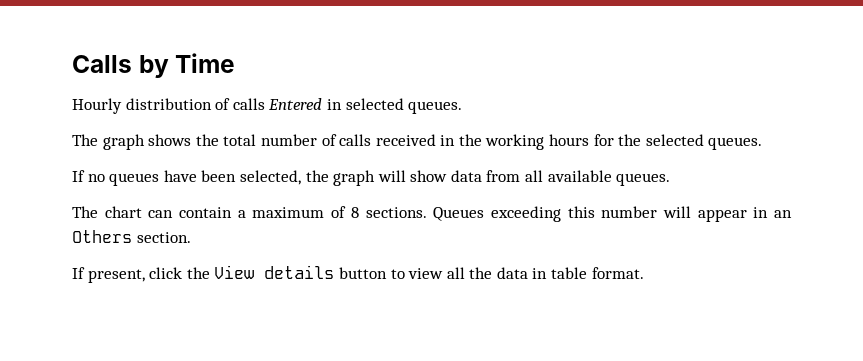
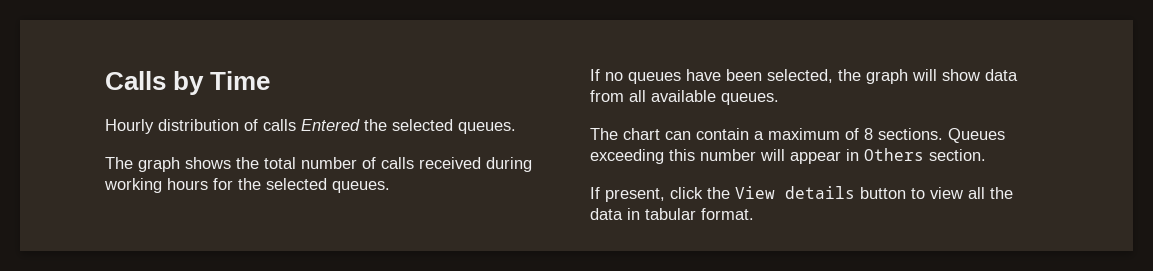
[326,99,342,110] in -> [364,119,387,131] the
[440,134,482,146] in the -> [486,157,532,172] during
[774,210,792,218] an -> (859, 155) none
[551,267,588,279] table -> [645,208,696,220] tabular

